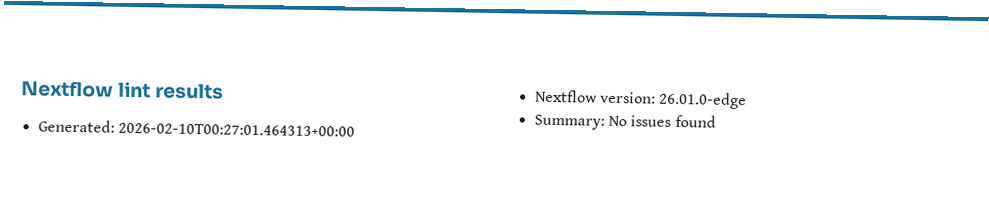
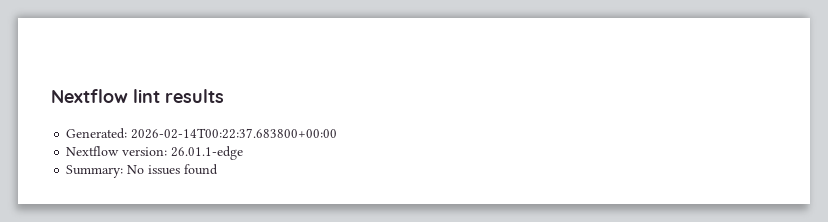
[117,122,355,137] 2026-02-10T00:27:01.464313+00:00 -> [131,128,338,139] 2026-02-14T00:22:37.683800+00:00
[658,91,748,110] 26.01.0-edge -> [171,146,244,160] 26.01.1-edge

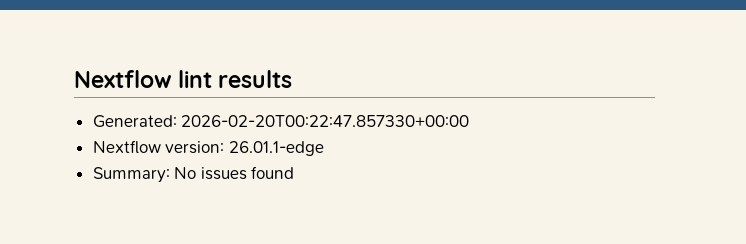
[131,128,338,139] 2026-02-14T00:22:37.683800+00:00 -> [181,115,470,127] 2026-02-20T00:22:47.857330+00:00

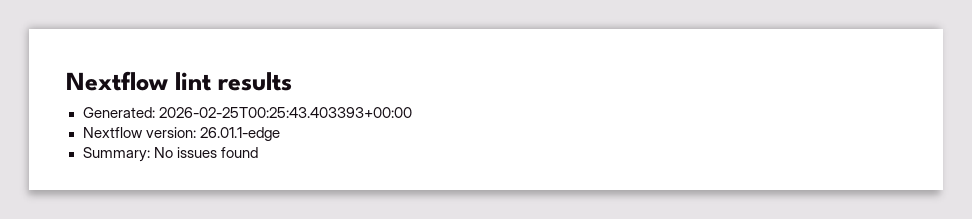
[181,115,470,127] 2026-02-20T00:22:47.857330+00:00 -> [158,107,412,118] 2026-02-25T00:25:43.403393+00:00

